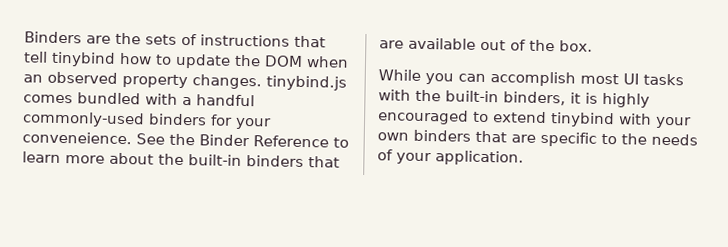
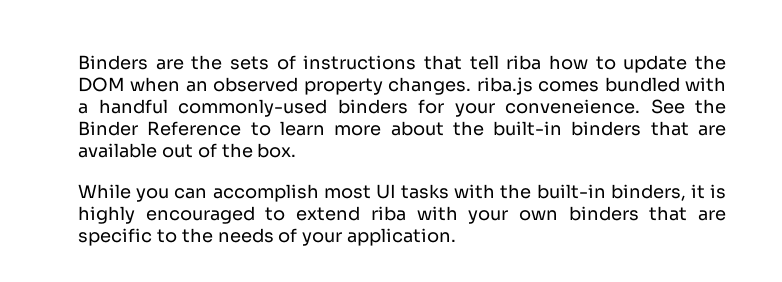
[51,51,116,67] tinybind -> [506,55,542,70] riba
[266,75,347,91] tinybind.js -> [476,77,533,95] riba.js
[550,112,615,128] tinybind -> [370,206,406,221] riba

